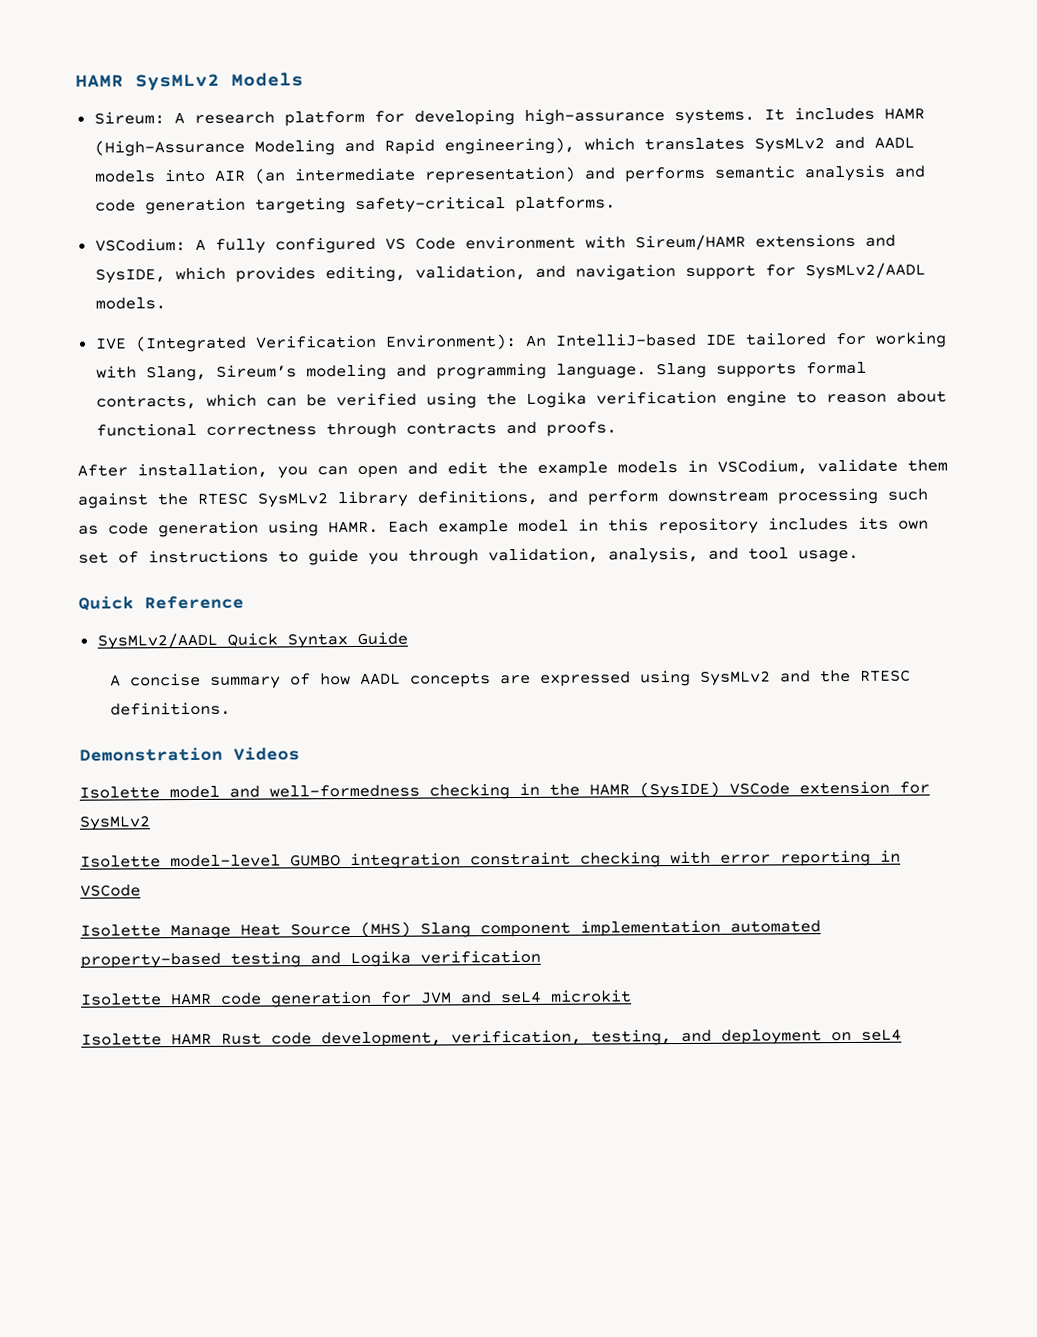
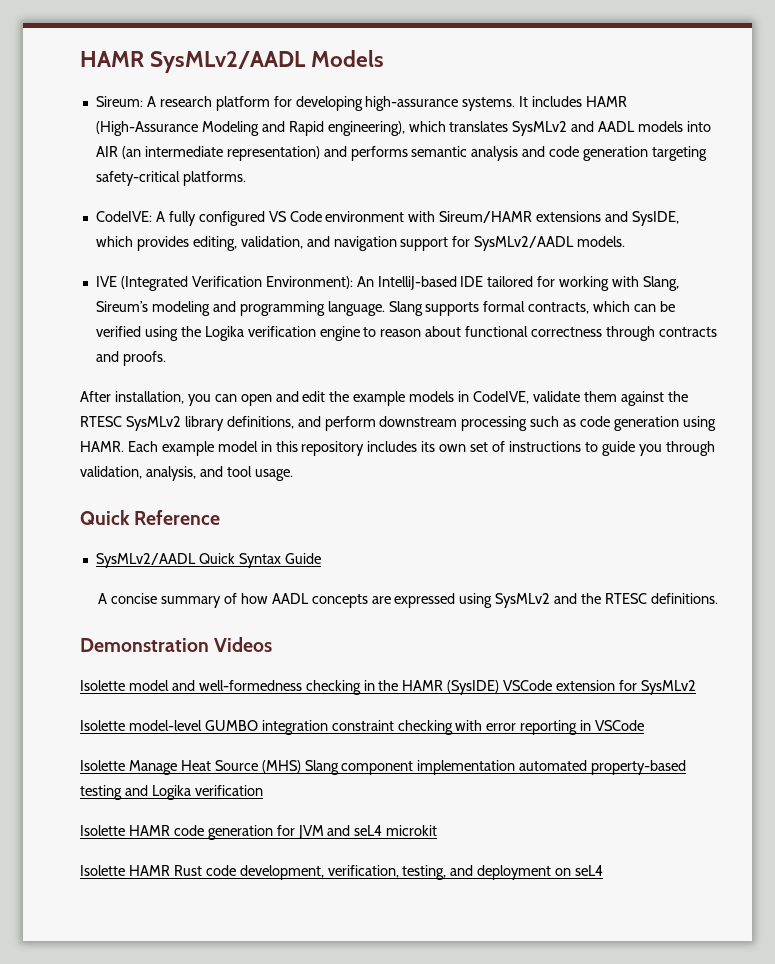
[75,73,220,91] HAMR SysMLv2 -> [80,51,307,73] HAMR SysMLv2/AADL
[94,238,186,252] VSCodium: -> [95,211,152,222] CodeIVE:
[717,459,808,475] VSCodium, -> [473,391,530,404] CodeIVE,

